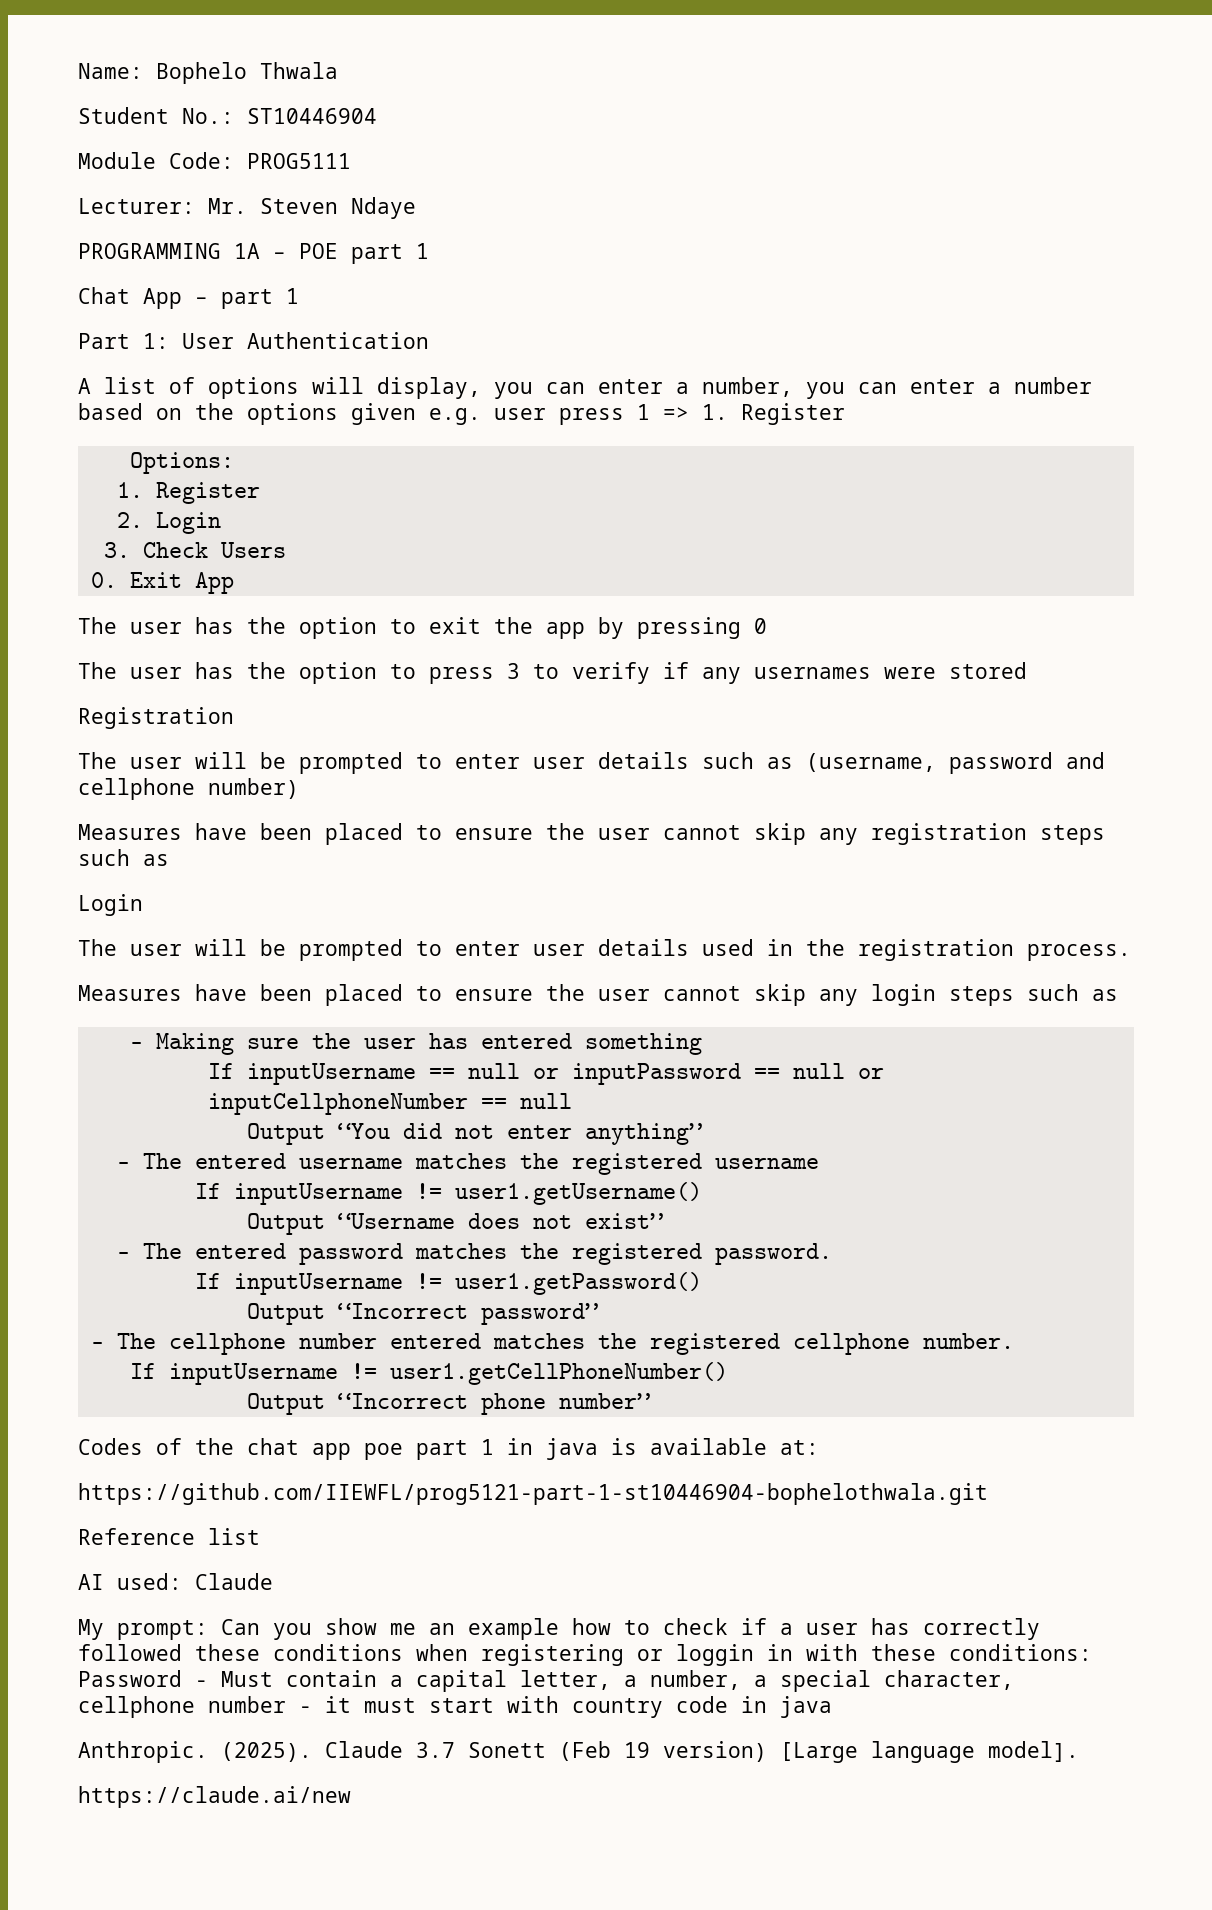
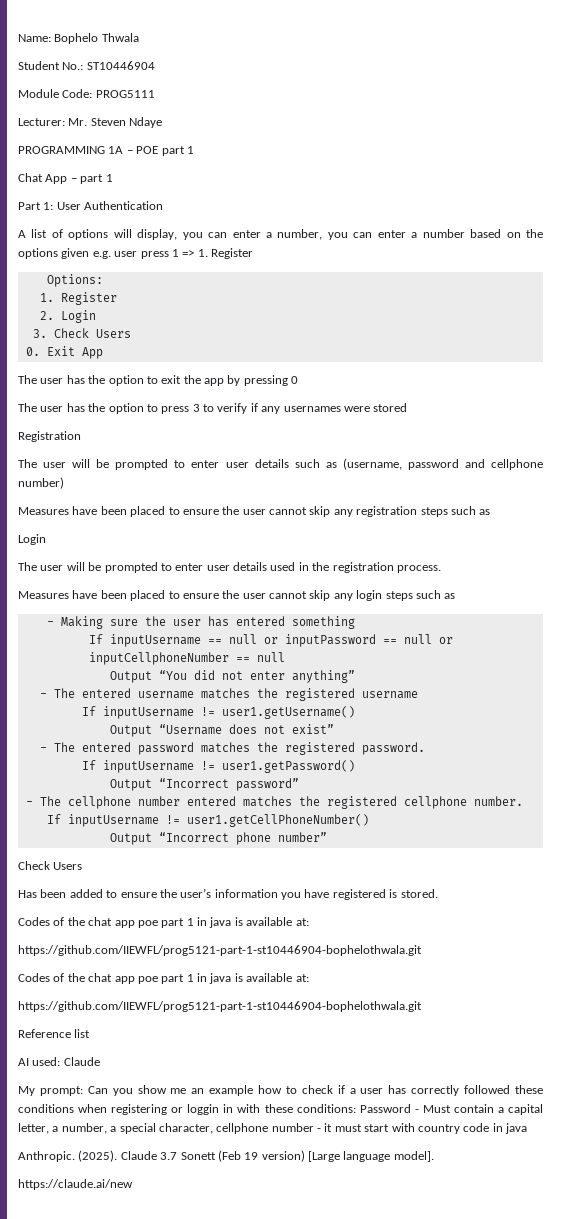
(650, 1401) none -> [18,861,83,870] [18,888,438,900] [18,917,309,928] [18,945,422,956] // Check Users // Has been added to ensure the user’s information you have registered is stored. // Codes of the chat app poe part 1 in java is available at: // https://github.com/IIEWFL/prog5121-part-1-st10446904-bophelothwala.git

